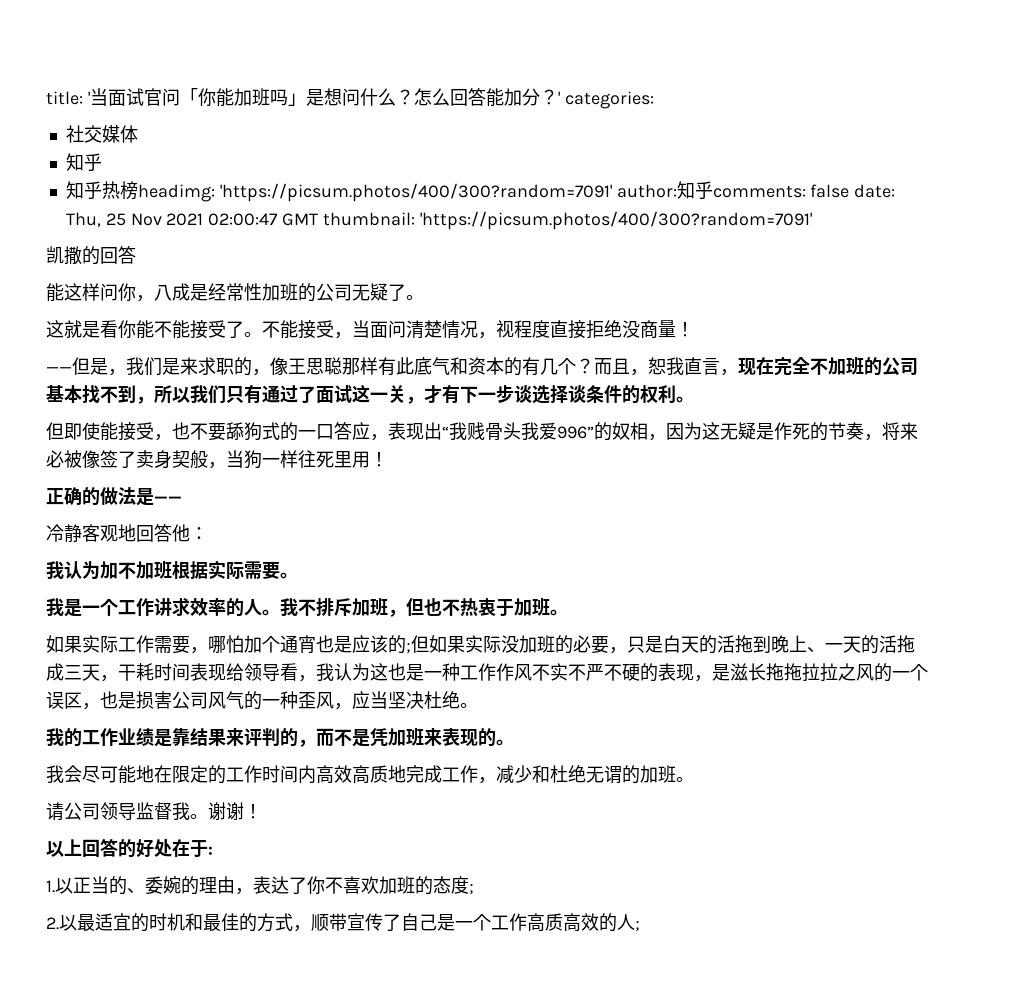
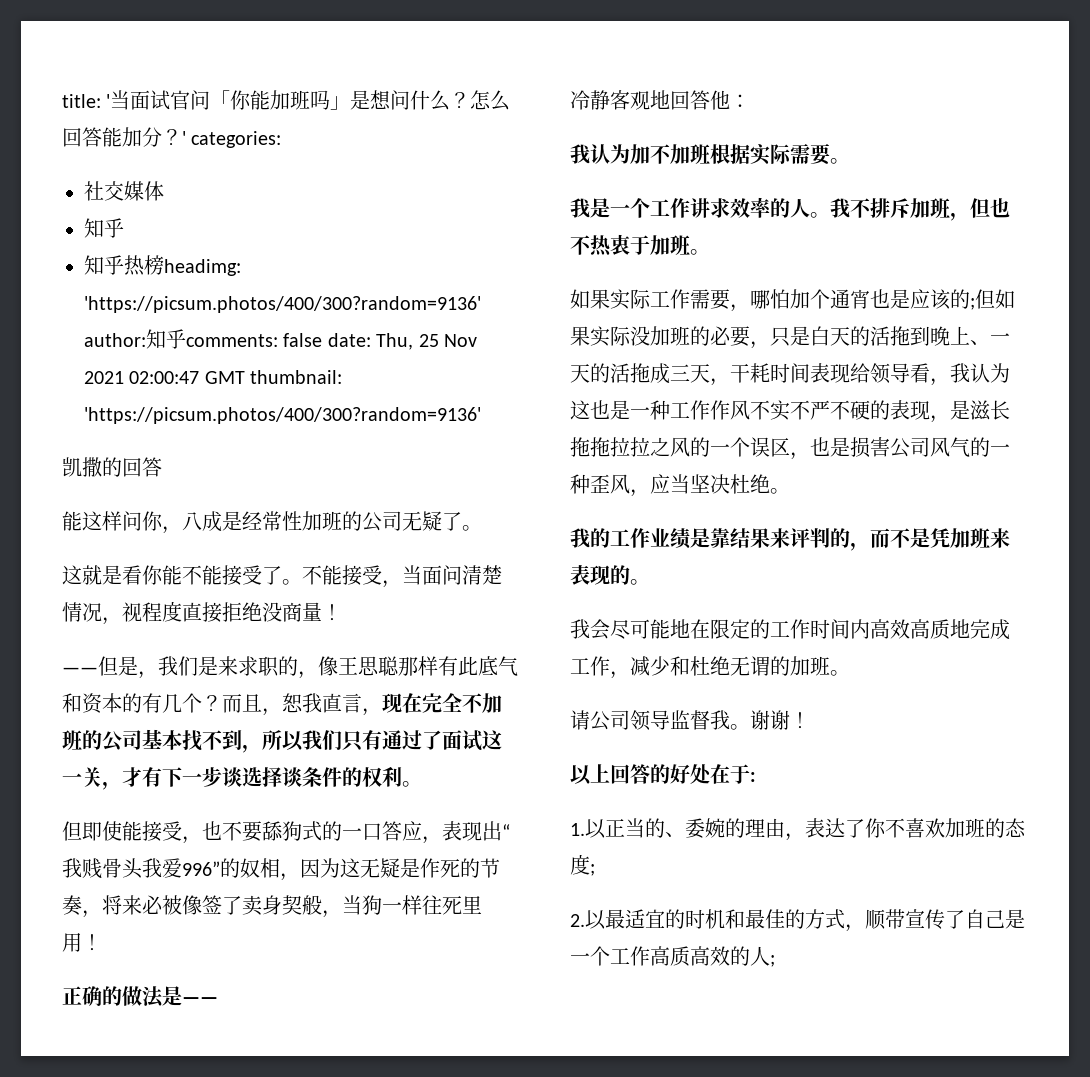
[219,183,612,202] 'https://picsum.photos/400/300?random=7091' -> [84,296,481,313] 'https://picsum.photos/400/300?random=9136'
[419,211,812,230] 'https://picsum.photos/400/300?random=7091' -> [84,407,481,424] 'https://picsum.photos/400/300?random=9136'

